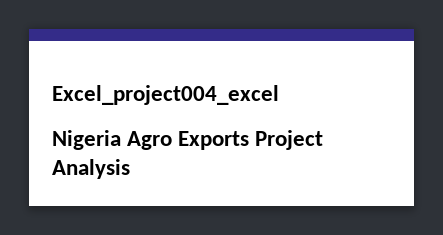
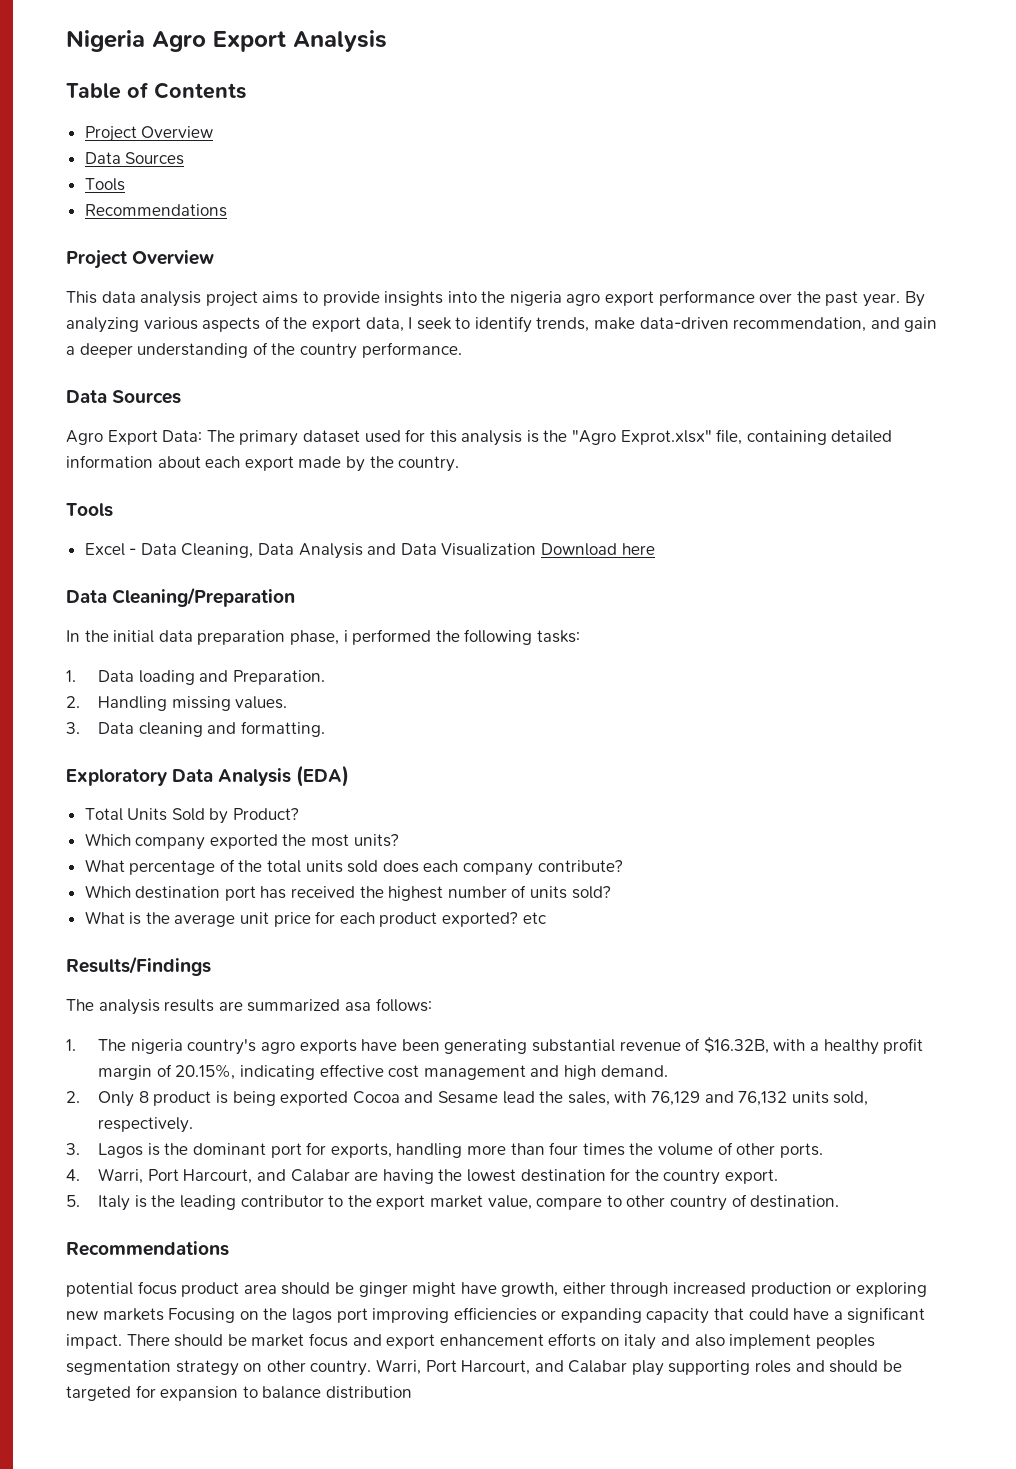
[52,85,279,105] Excel_project004_excel // -> (66, 41) none
[178,130,324,150] [52,159,130,179] Exports Project Analysis -> [213,30,387,52] [66,82,246,99] [84,126,214,142] [84,152,185,165] [84,178,125,191] [84,204,227,217] [66,250,215,269] [66,290,925,307] [66,316,938,333] [66,342,462,359] [66,390,182,404] [66,429,893,446] [66,455,460,472] [66,503,113,517] [84,543,655,559] [66,587,296,607] [66,629,580,645] [66,670,326,685] [66,696,288,711] [66,721,326,737] [66,765,350,787] [84,808,300,824] [84,833,399,850] [84,859,623,876] [84,885,611,901] [84,911,546,927] [66,956,211,976] [66,998,432,1015] [66,1037,924,1055] [98,1064,668,1080] [66,1091,869,1107] [98,1117,194,1133] [66,1142,823,1158] [66,1168,778,1185] [66,1194,840,1211] [66,1241,229,1256] [66,1281,927,1297] [66,1307,926,1324] [66,1333,875,1350] [66,1359,902,1376] [66,1385,412,1401] Export Analysis // Table of Contents // Project Overview // Data Sources // Tools // Recommendations // Project Overview // This data analysis project aims to provide insights into the nigeria agro export performance over the past year. By analyzing various aspects of the export data, I seek to identify trends, make data-driven recommendation, and gain a deeper understanding of the country performance. // Data Sources // Agro Export Data: The primary dataset used for this analysis is the "Agro Exprot.xlsx" file, containing detailed information about each export made by the country. // Tools // Excel - Data Cleaning, Data Analysis and Data Visualization Download here // Data Cleaning/Preparation // In the initial data preparation phase, i performed the following tasks: // 1. Data loading and Preparation. // 2. Handling missing values. // 3. Data cleaning and formatting. // Exploratory Data Analysis (EDA) // Total Units Sold by Product? // Which company exported the most units? // What percentage of the total units sold does each company contribute? // Which destination port has received the highest number of units sold? // What is the average unit price for each product exported? etc // Results/Findings // The analysis results are summarized asa follows: // 1. The nigeria country's agro exports have been generating substantial revenue of $16.32B, with a healthy profit margin of 20.15%, indicating effective cost management and high demand. // 2. Only 8 product is being exported Cocoa and Sesame lead the sales, with 76,129 and 76,132 units sold, respectively. // 3. Lagos is the dominant port for exports, handling more than four times the volume of other ports. // 4. Warri, Port Harcourt, and Calabar are having the lowest destination for the country export. // 5. Italy is the leading contributor to the export market value, compare to other country of destination. // Recommendations // potential focus product area should be ginger might have growth, either through increased production or exploring new markets Focusing on the lagos port improving efficiencies or expanding capacity that could have a significant impact. There should be market focus and export enhancement efforts on italy and also implement peoples segmentation strategy on other country. Warri, Port Harcourt, and Calabar play supporting roles and should be targeted for expansion to balance distribution

